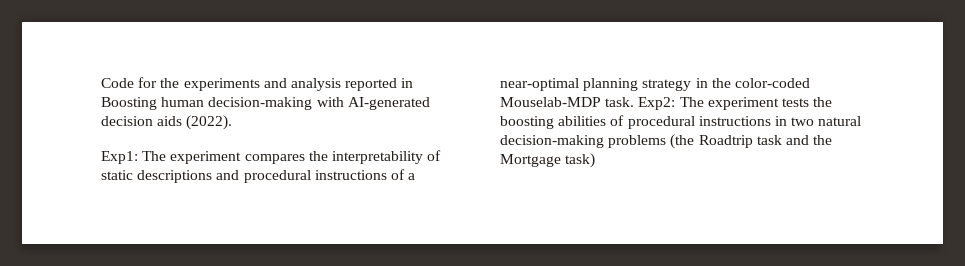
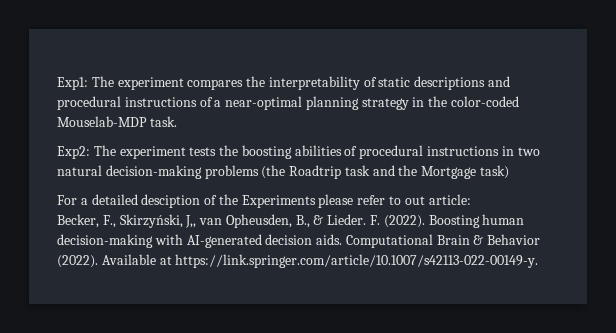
[101,77,414,91] [101,97,430,110] [101,115,233,130] Code for the experiments and analysis reported in Boosting human decision-making with AI-generated decision aids (2022). // -> (57, 83) none
(635, 102) none -> (177, 121) //
(596, 160) none -> [57,194,471,208] [57,214,525,228] [57,234,541,248] [57,254,539,268] // For a detailed desciption of the Experiments please refer to out article: // Becker, F., Skirzyński, J,, van Opheusden, B., & Lieder. F. (2022). Boosting human decision-making with AI-generated decision aids. Computational Brain & Behavior (2022). Available at https://link.springer.com/article/10.1007/s42113-022-00149-y.

